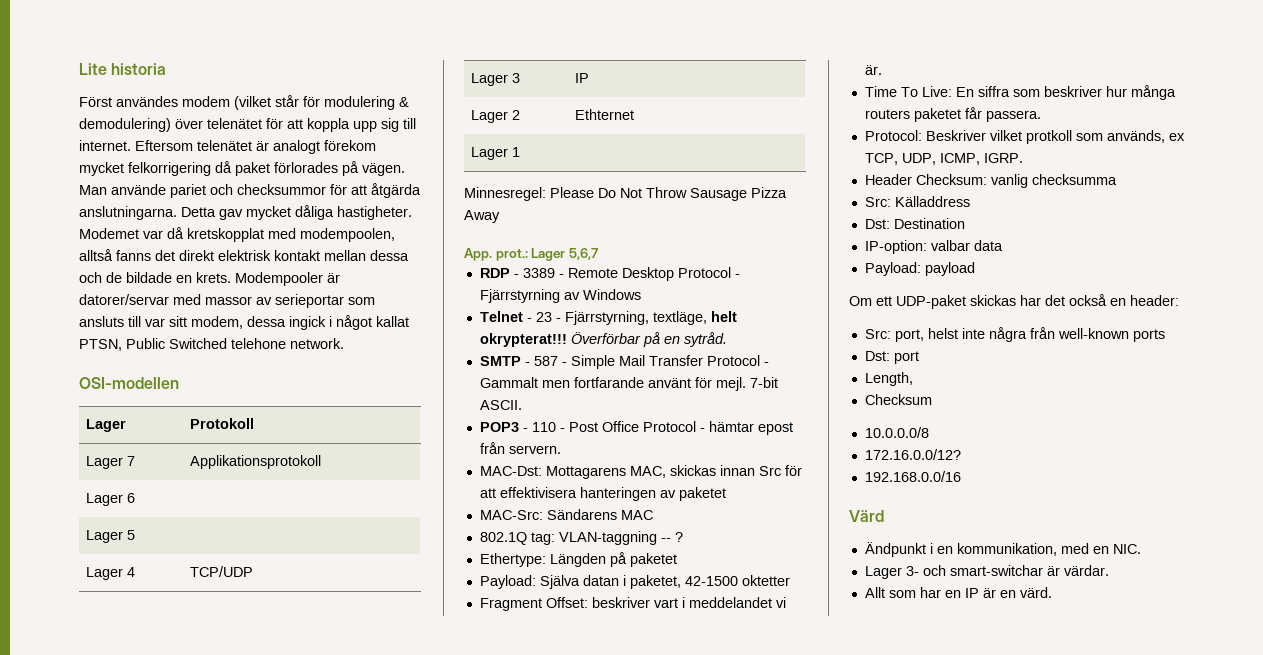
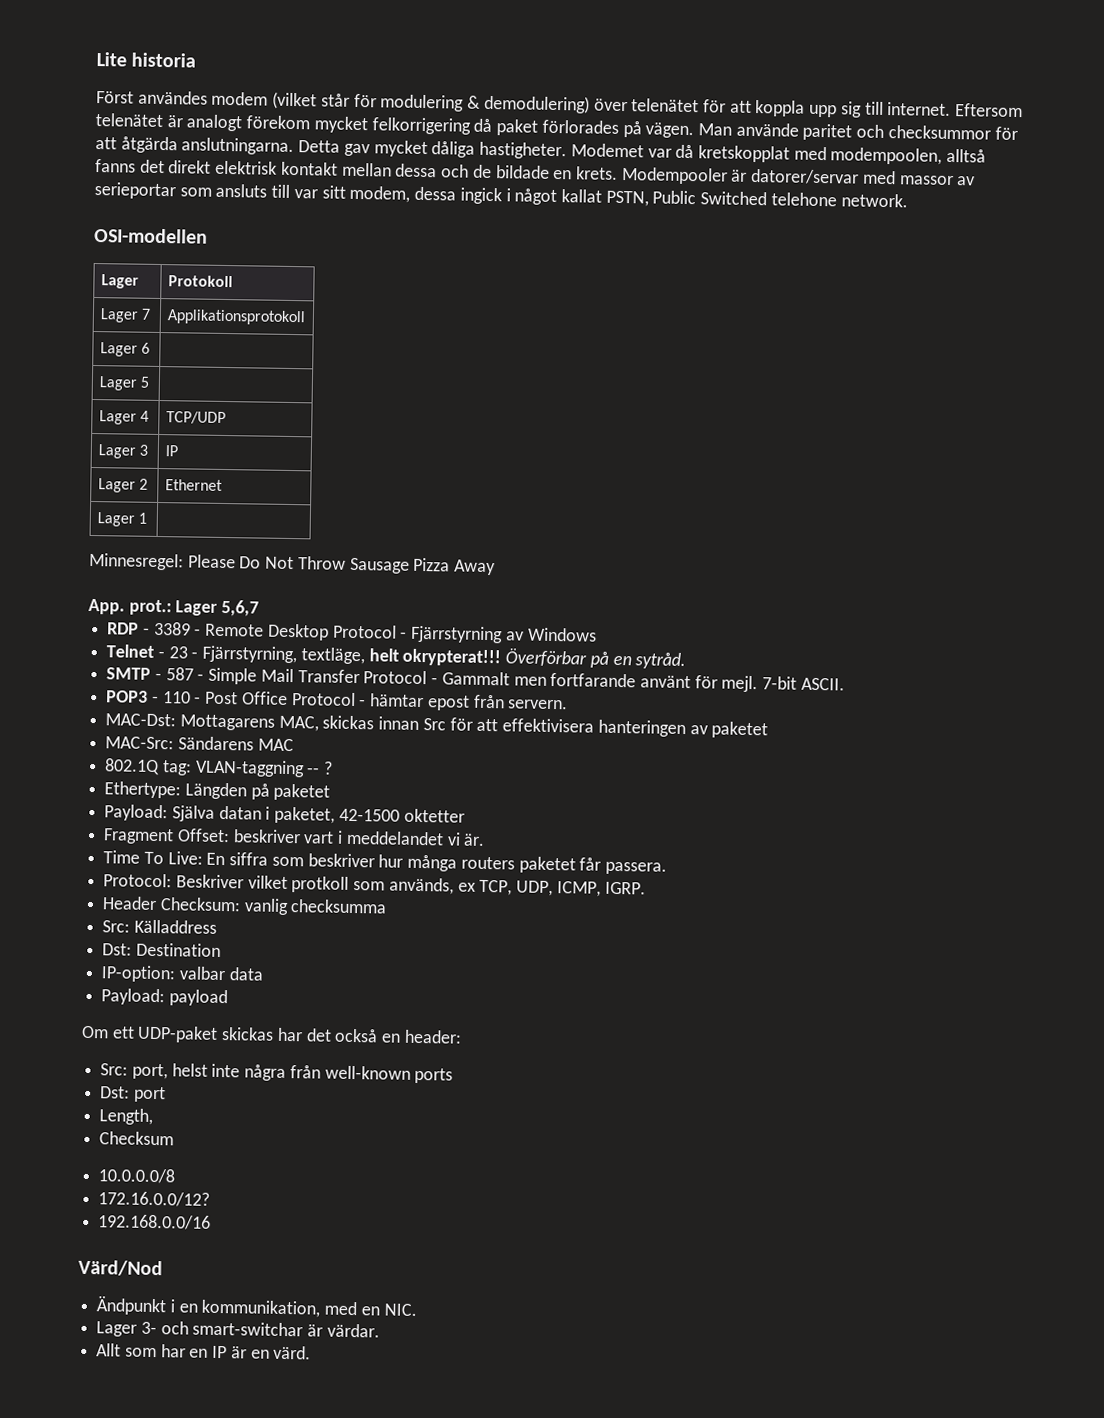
[170,184,206,198] pariet -> [802,123,853,141] paritet
[79,339,122,351] PTSN, -> [605,190,649,207] PSTN,
[574,109,634,120] Ethternet -> [164,479,223,491] Ethernet
[849,510,884,522] Värd -> [78,1259,163,1277] Värd/Nod

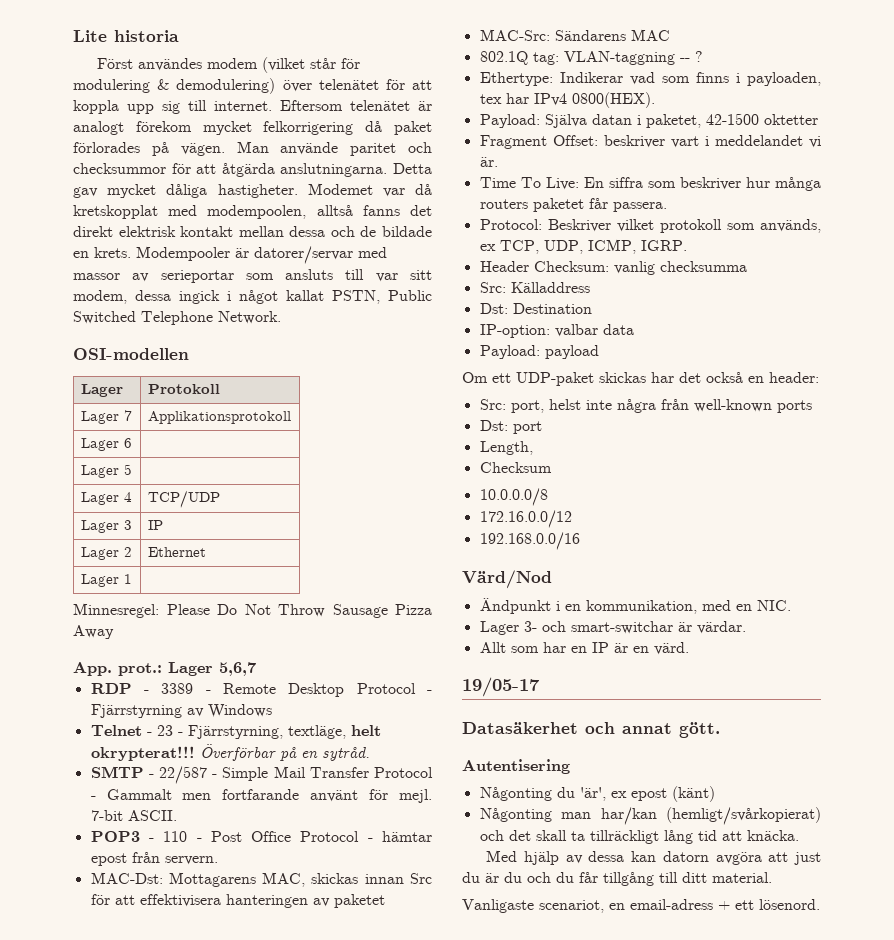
[770,192,908,208] telehone network. -> [141,311,281,325] Telephone Network.
[165,667,194,681] 587 -> [159,766,207,784] 22/587
[184,782,331,801] Längden på paketet -> [559,72,821,86] [479,92,655,108] Indikerar vad som finns i payloaden, tex har IPv4 0800(HEX).
[291,876,350,893] protkoll -> [659,219,722,233] protokoll
[98,1191,211,1207] 172.16.0.0/12? -> [479,510,572,528] 172.16.0.0/12
(312, 1352) none -> [462,677,540,697] [462,722,720,738] [462,759,570,774] [479,786,715,802] [479,807,821,825] [479,830,799,844] [486,850,821,865] [462,872,772,886] [462,899,820,913] // 19/05-17 // Datasäkerhet och annat gött. // Autentisering // Någonting du 'är', ex epost (känt) // Någonting man har/kan (hemligt/svårkopierat) och det skall ta tillräckligt lång tid att knäcka. // Med hjälp av dessa kan datorn avgöra att just du är du och du får tillgång till ditt material. // Vanligaste scenariot, en email-adress + ett lösenord.

